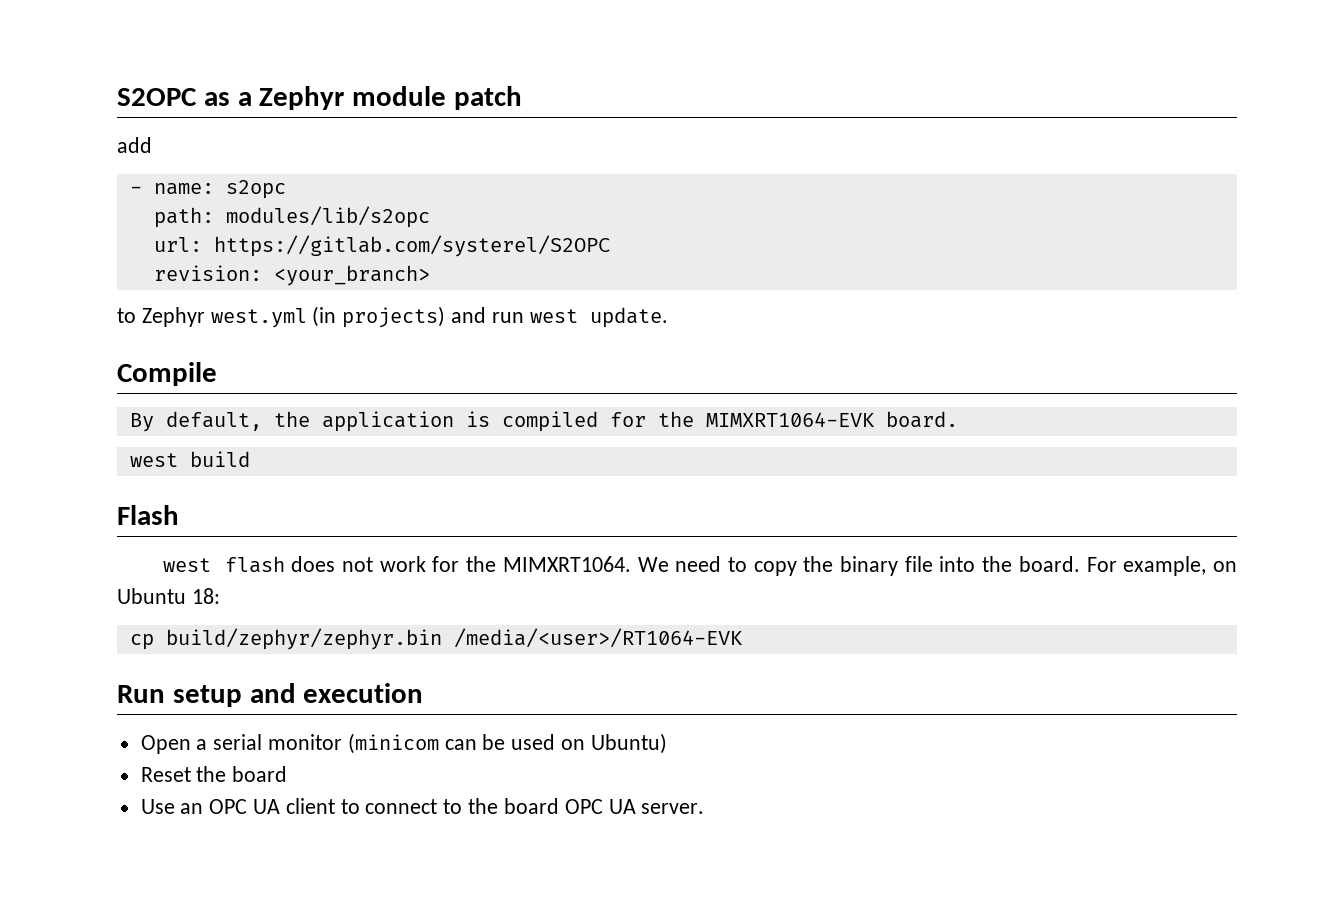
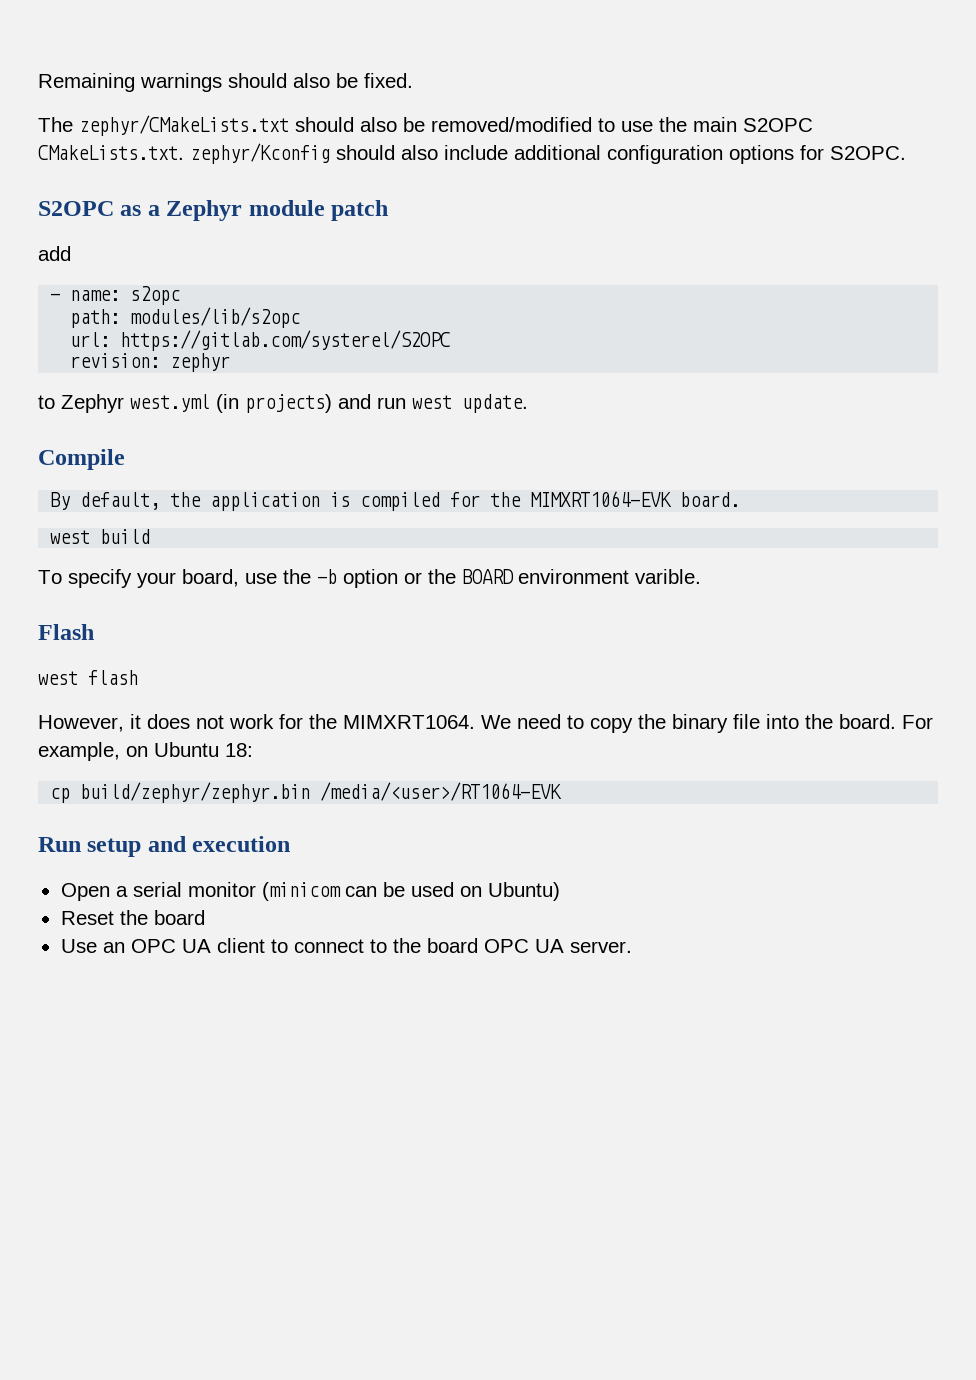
(117, 97) none -> [38,73,413,92] [38,115,813,136] [38,143,906,164] Remaining warnings should also be fixed. // The zephyr/CMakeLists.txt should also be removed/modified to use the main S2OPC CMakeLists.txt. zephyr/Kconfig should also include additional configuration options for S2OPC. //
[273,265,430,286] <your_branch> -> [170,353,231,372] zephyr
(250, 459) none -> [38,569,701,588] // To specify your board, use the -b option or the BOARD environment varible.
(285, 564) none -> [38,714,141,732] // However, it

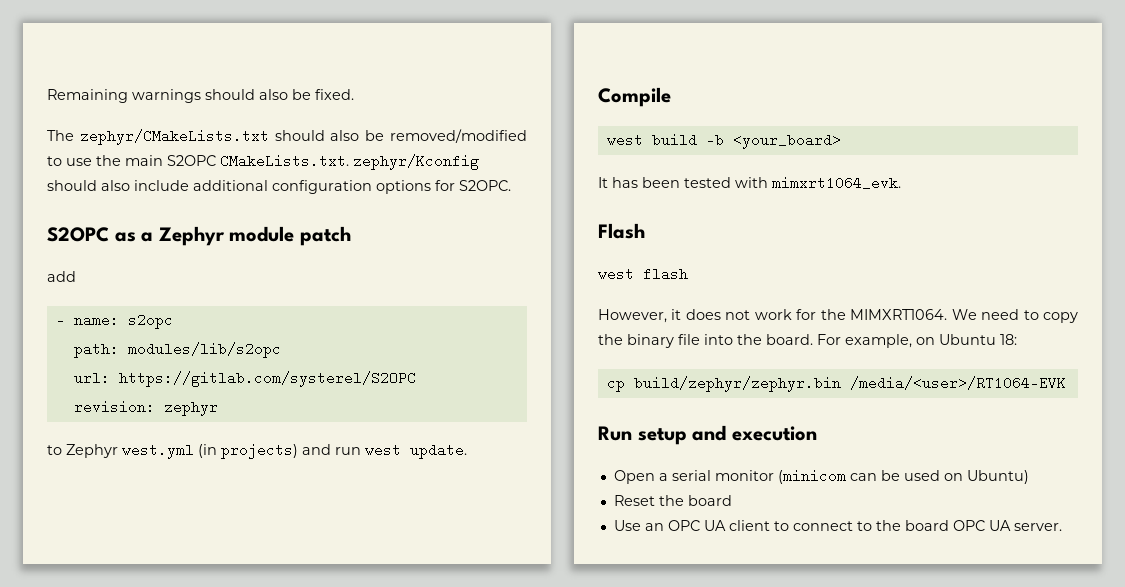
[50,491,741,511] [50,529,151,544] [38,569,701,588] By default, the application is compiled for the MIMXRT1064-EVK board. // west build // To specify your board, use the -b option or the BOARD environment varible. -> [606,133,841,149] [598,176,901,190] west build -b <your_board> // It has been tested with mimxrt1064_evk.

